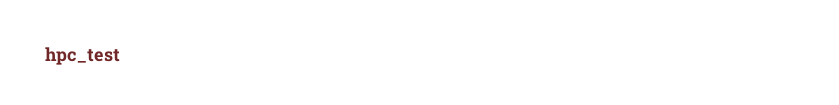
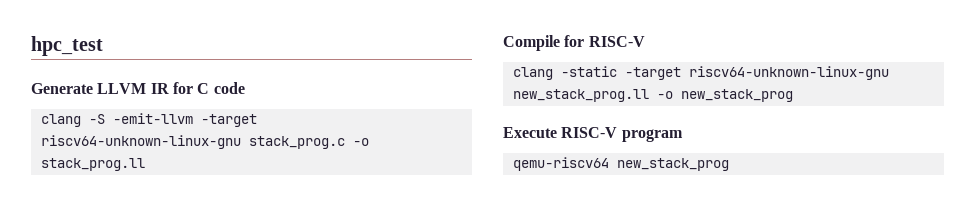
(120, 56) none -> [31,82,245,94] [40,113,257,127] [40,135,369,149] [40,158,145,171] [503,35,645,51] [512,66,889,80] [512,89,793,102] [503,127,683,142] [512,157,729,171] // Generate LLVM IR for C code // clang -S -emit-llvm -target riscv64-unknown-linux-gnu stack_prog.c -o stack_prog.ll // Compile for RISC-V // clang -static -target riscv64-unknown-linux-gnu new_stack_prog.ll -o new_stack_prog // Execute RISC-V program // qemu-riscv64 new_stack_prog

